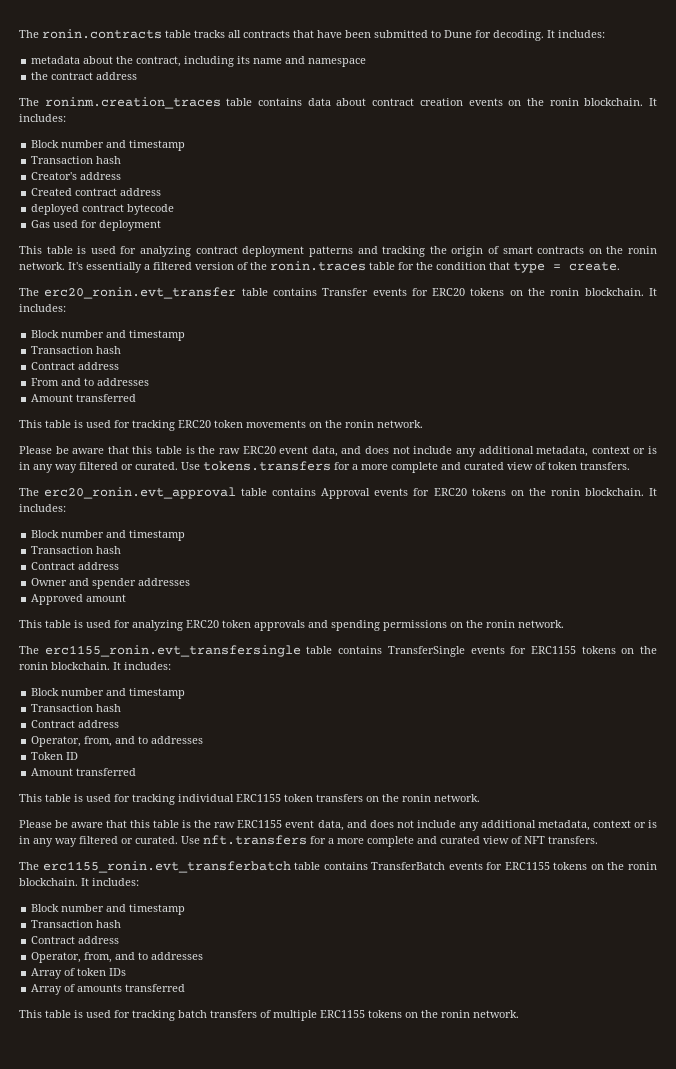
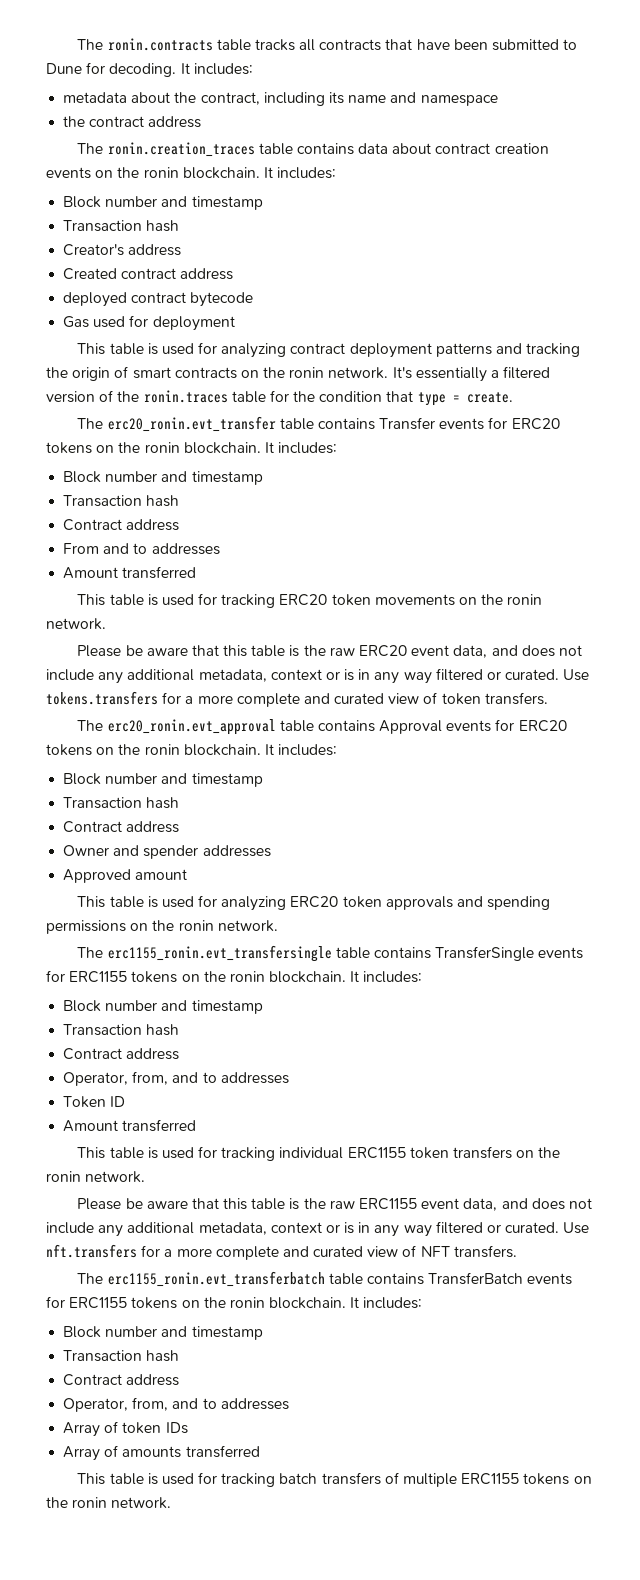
[44,97,221,109] roninm.creation_traces -> [107,142,255,157] ronin.creation_traces

